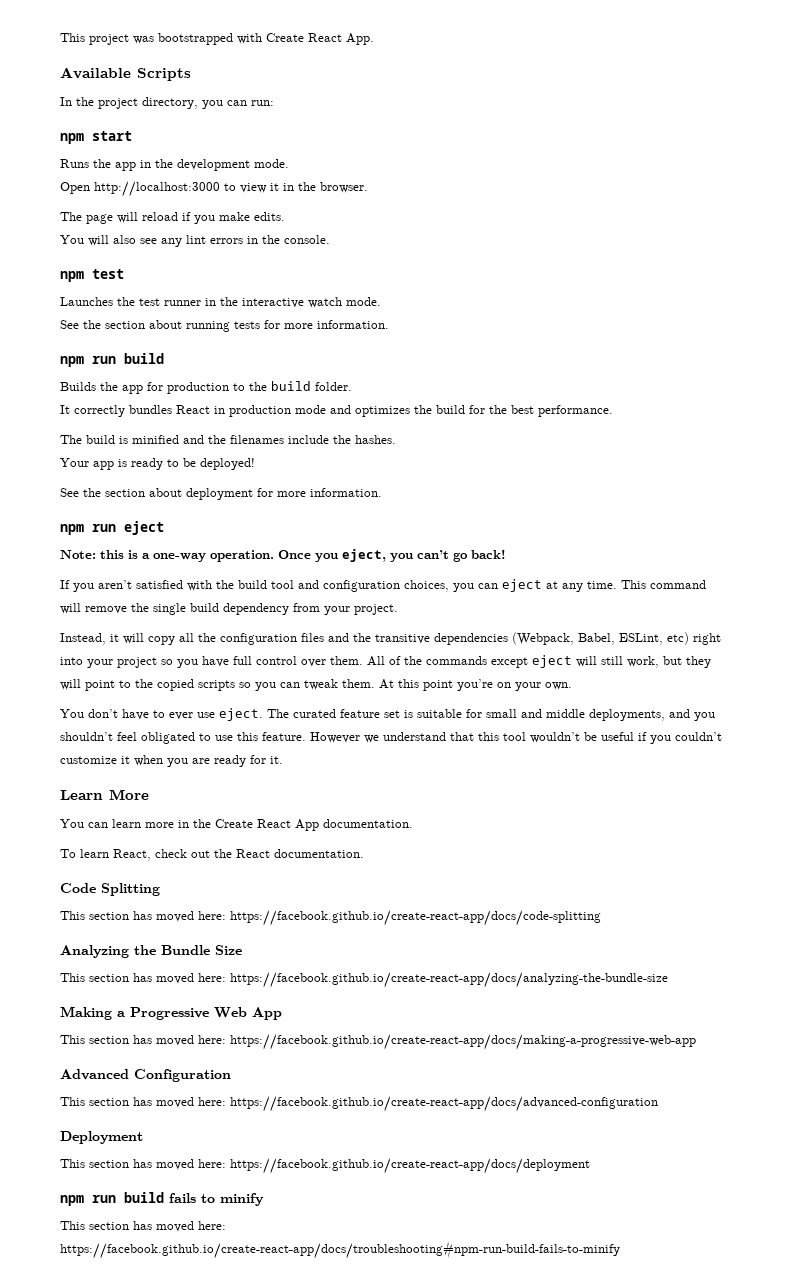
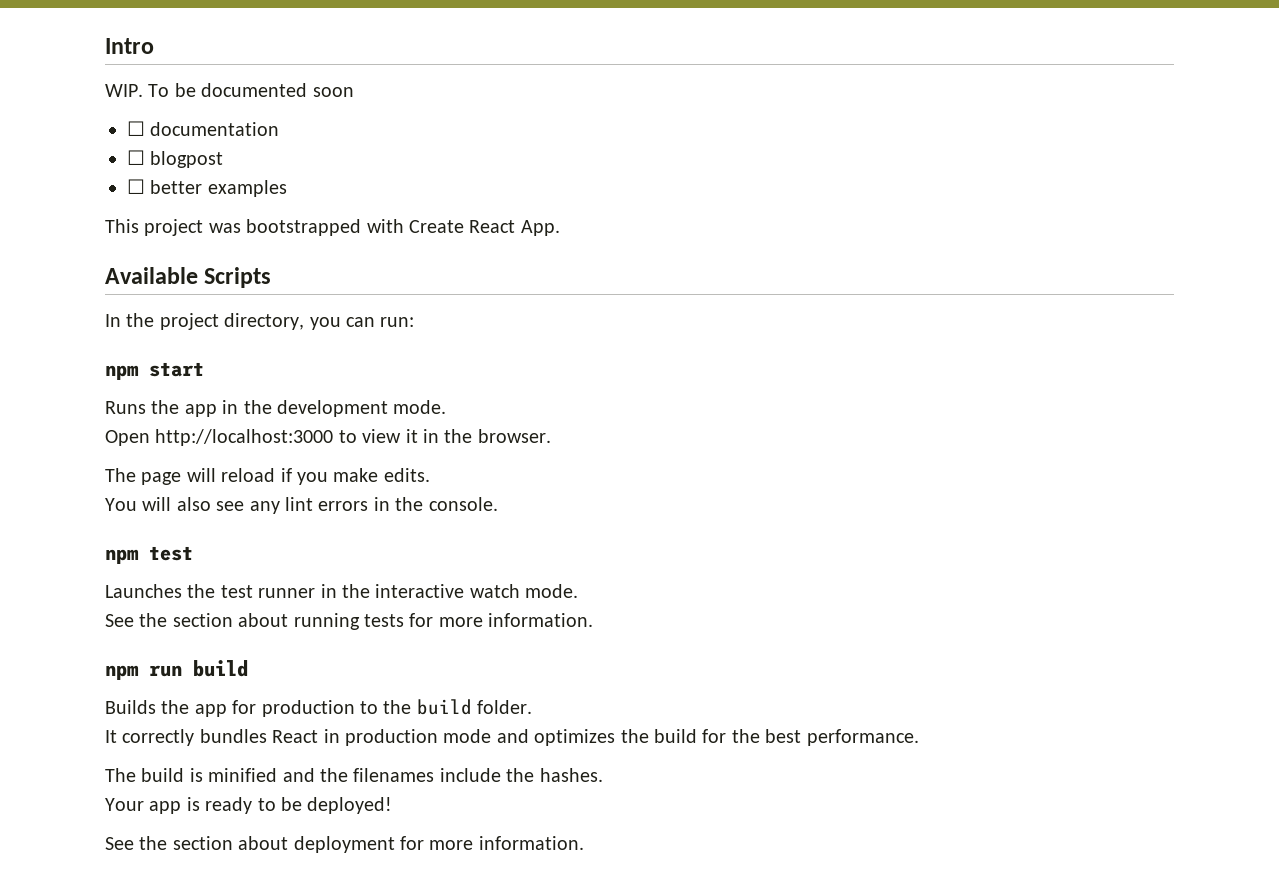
(60, 37) none -> [105,38,154,54] [105,83,354,97] [127,121,280,136] [127,150,224,168] [127,179,287,197] Intro // WIP. To be documented soon // ☐ documentation // ☐ blogpost // ☐ better examples //
[60,521,164,535] [60,549,506,562] [60,579,706,592] [60,603,398,615] [60,632,721,645] [60,655,711,668] [60,679,572,691] [60,708,715,721] [60,732,722,744] [60,755,283,767] [60,789,149,800] [60,819,413,831] [60,849,364,861] [60,883,160,896] [60,910,601,926] [60,945,242,958] [60,972,668,988] [60,1006,282,1020] [60,1034,696,1050] [60,1069,231,1082] [60,1096,658,1112] [60,1131,143,1144] [60,1158,590,1174] [60,1192,264,1206] [60,1221,226,1232] [60,1241,620,1259] // npm run eject // Note: this is a one-way operation. Once you eject, you can’t go back! // If you aren’t satisfied with the build tool and configuration choices, you can eject at any time. This command will remove the single build dependency from your project. // Instead, it will copy all the configuration files and the transitive dependencies (Webpack, Babel, ESLint, etc) right into your project so you have full control over them. All of the commands except eject will still work, but they will point to the copied scripts so you can tweak them. At this point you’re on your own. // You don’t have to ever use eject. The curated feature set is suitable for small and middle deployments, and you shouldn’t feel obligated to use this feature. However we understand that this tool wouldn’t be useful if you couldn’t customize it when you are ready for it. // Learn More // You can learn more in the Create React App documentation. // To learn React, check out the React documentation. // Code Splitting // This section has moved here: https://facebook.github.io/create-react-app/docs/code-splitting // Analyzing the Bundle Size // This section has moved here: https://facebook.github.io/create-react-app/docs/analyzing-the-bundle-size // Making a Progressive Web App // This section has moved here: https://facebook.github.io/create-react-app/docs/making-a-progressive-web-app // Advanced Configuration // This section has moved here: https://facebook.github.io/create-react-app/docs/advanced-configuration // Deployment // This section has moved here: https://facebook.github.io/create-react-app/docs/deployment // npm run build fails to minify // This section has moved here: https://facebook.github.io/create-react-app/docs/troubleshooting#npm-run-build-fails-to-minify -> (584, 843) none

